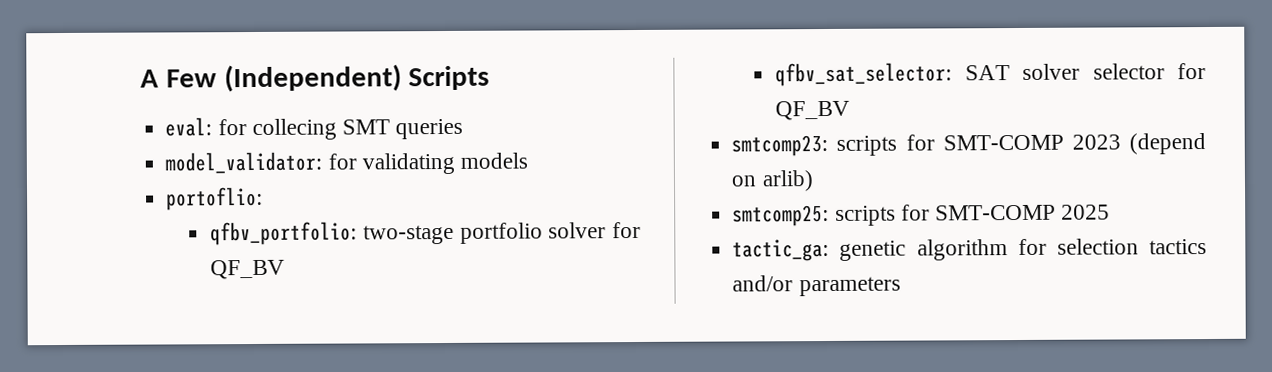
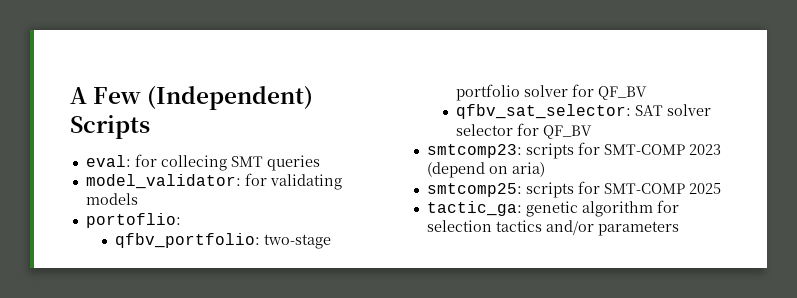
[761,170,814,192] arlib) -> [511,162,545,177] aria)

